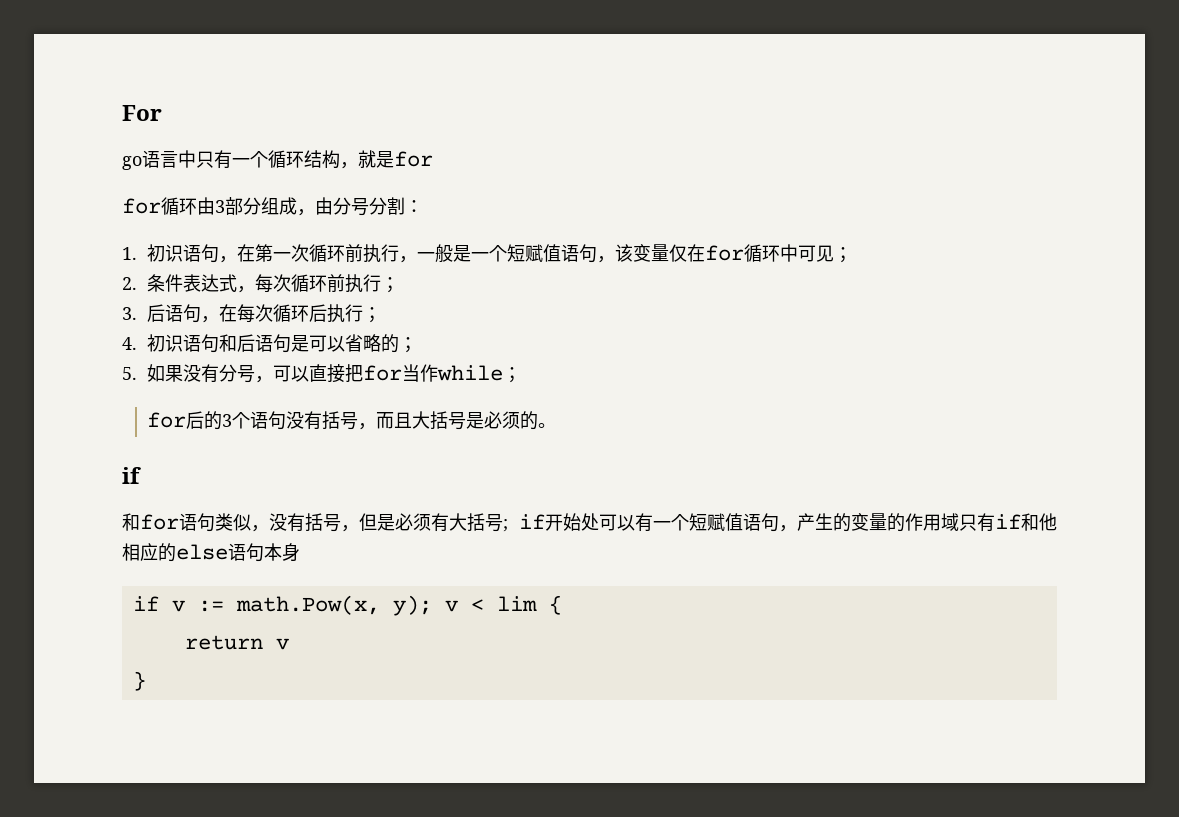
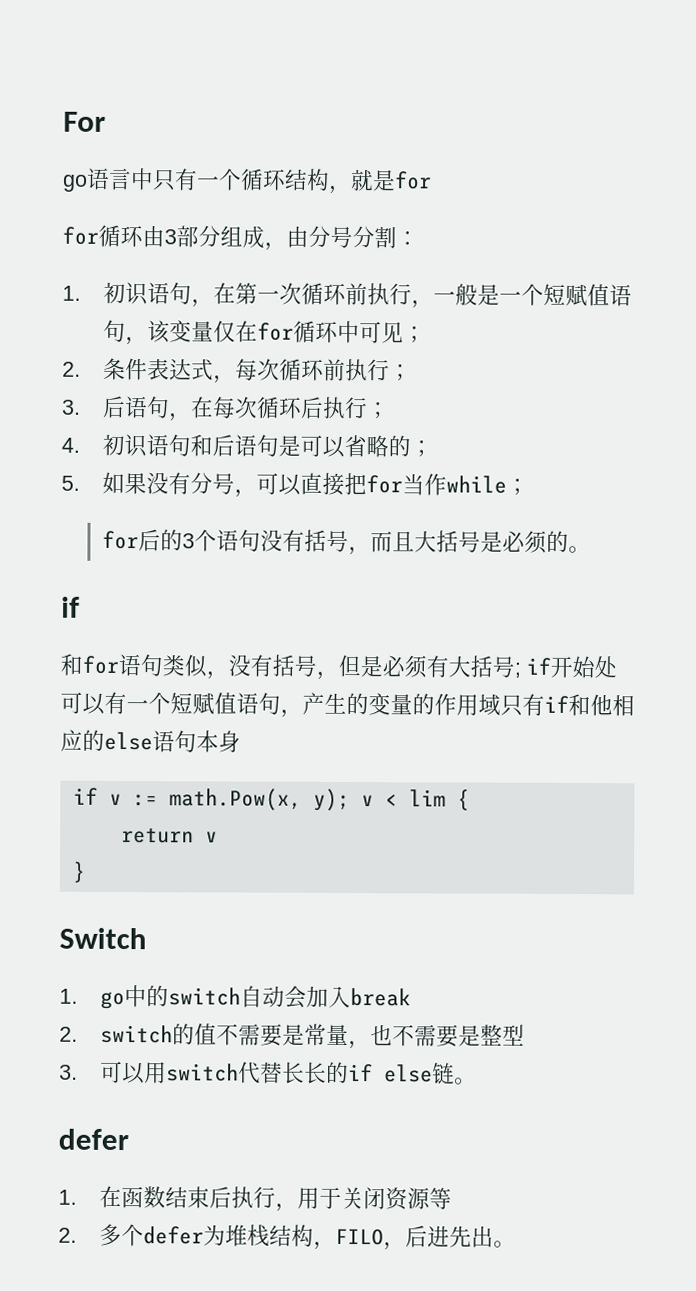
(146, 681) none -> [59,927,147,950] [59,985,412,1010] [59,1023,526,1050] [59,1060,478,1085] [58,1128,129,1151] [58,1185,453,1212] [58,1223,517,1251] // Switch // 1. go中的switch自动会加入break // 2. switch的值不需要是常量，也不需要是整型 // 3.可以用switch代替长长的if else链。 // defer // 1.在函数结束后执行，用于关闭资源等 // 2.多个defer为堆栈结构，FILO，后进先出。

